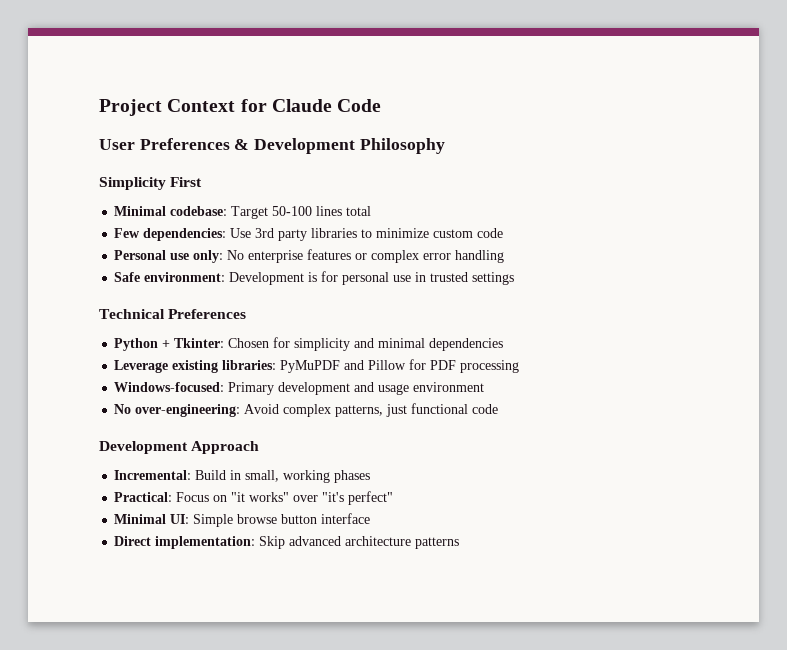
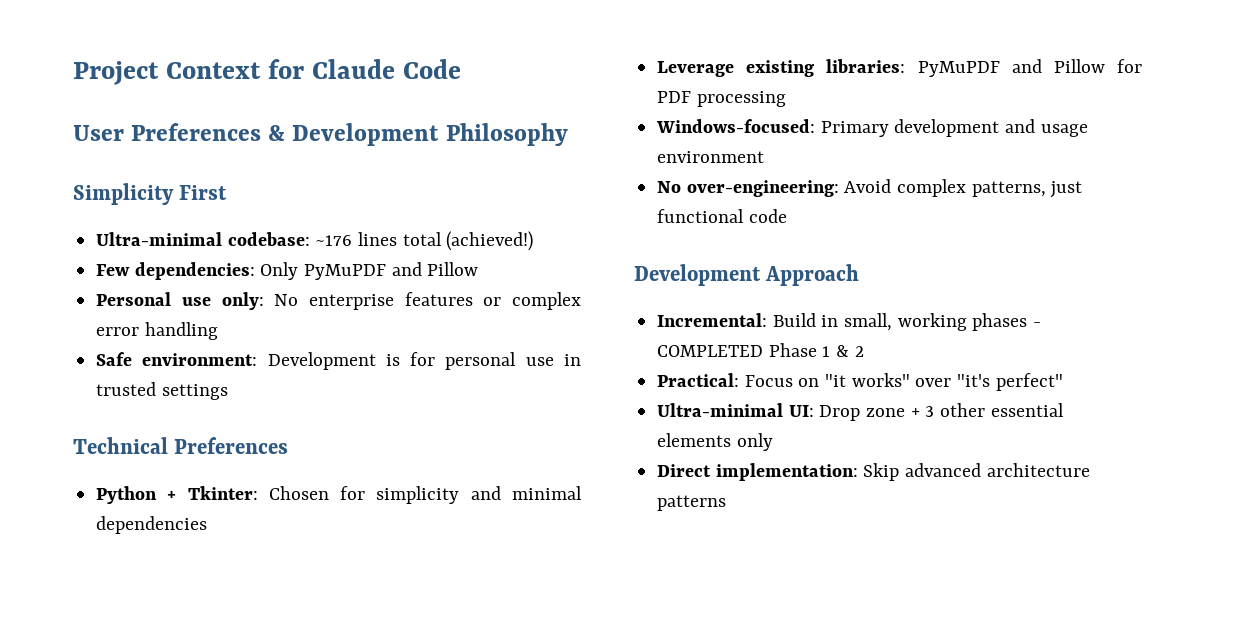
[114,206,313,219] Minimal codebase: Target 50-100 -> [96,232,353,246] Ultra-minimal codebase: ~176
(372, 211) none -> [446,231,534,251] (achieved!)
[230,228,504,241] Use 3rd party libraries to minimize custom code -> [260,262,479,280] Only PyMuPDF and Pillow
(371, 476) none -> [1033,322,1042,327] [657,343,864,357] - COMPLETED Phase 1 & 2
[114,513,371,527] Minimal UI: Simple browse button interface -> [657,403,1064,421] [657,433,773,451] Ultra-minimal UI: Drop zone + 3 other essential elements only

